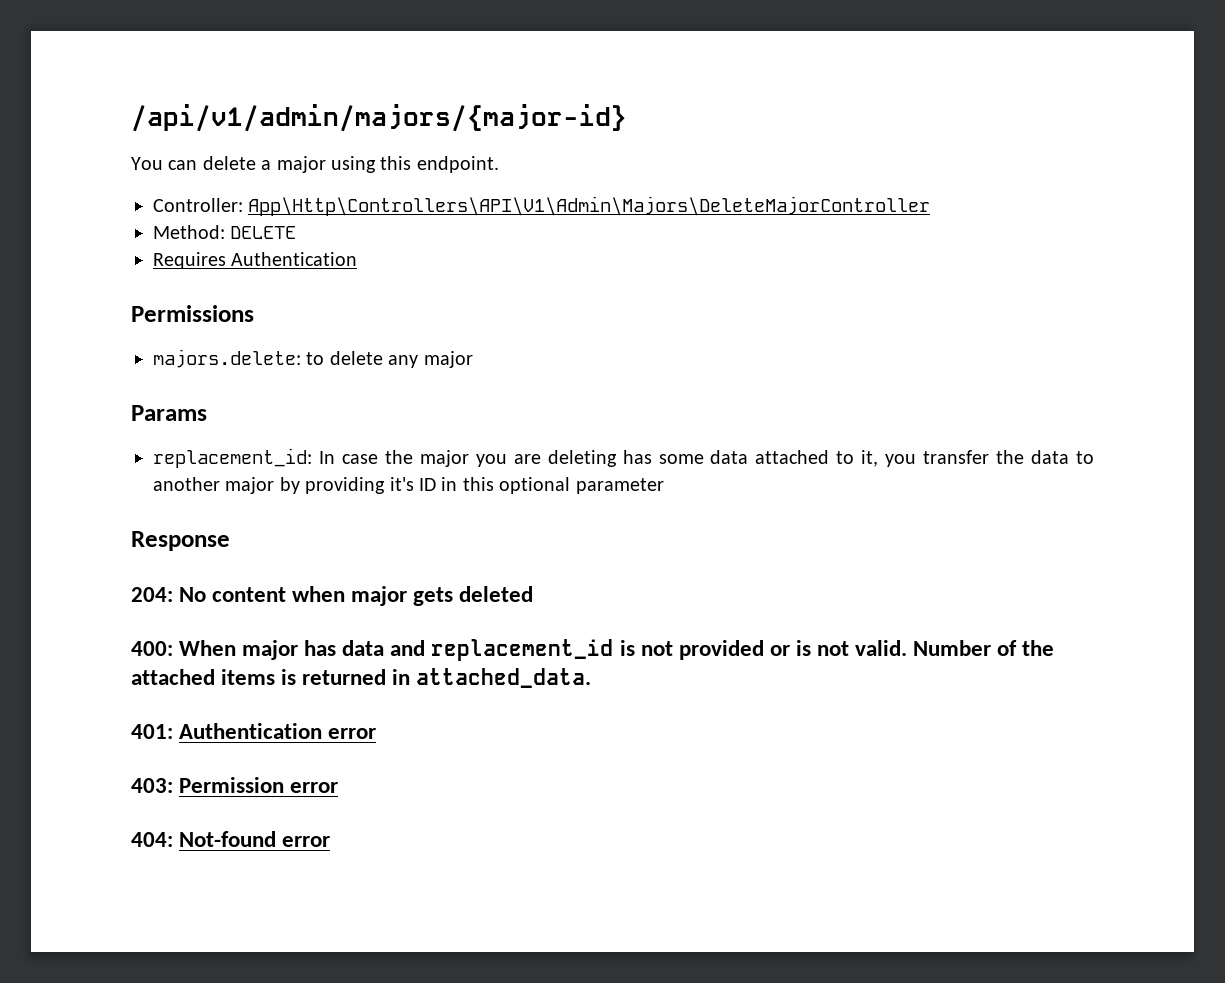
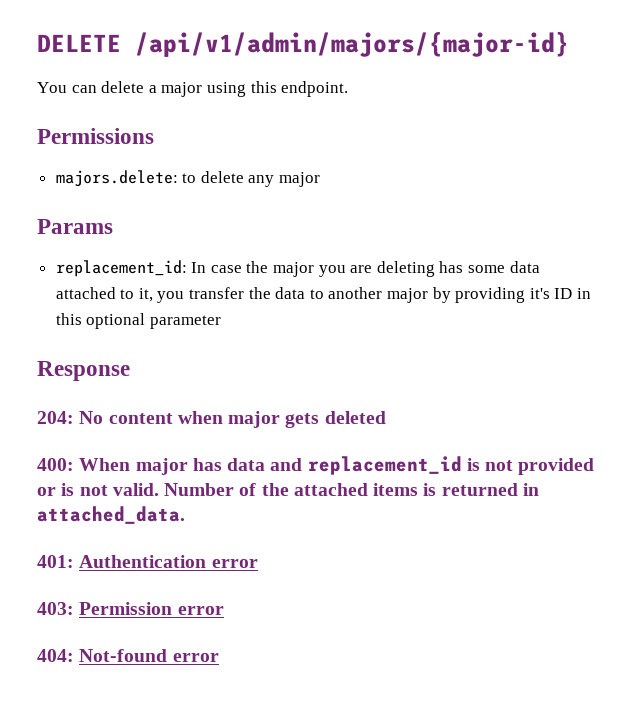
(131, 118) none -> [37,34,121,52] DELETE
[153,196,931,216] [153,225,297,239] [153,252,358,269] // Controller: App\Http\Controllers\API\V1\Admin\Majors\DeleteMajorController // Method: DELETE // Requires Authentication -> (349, 89) none

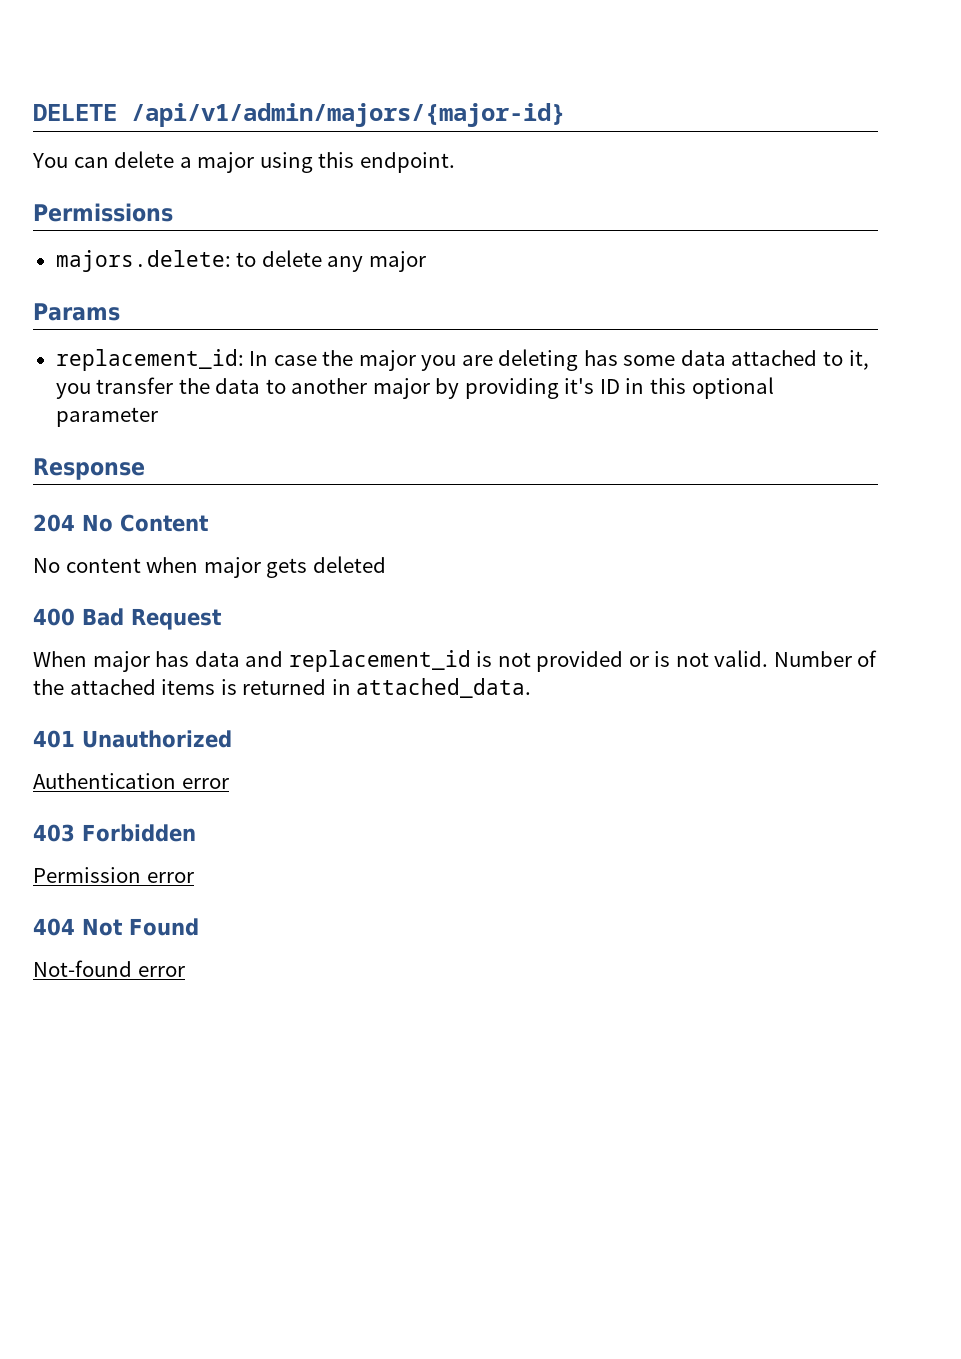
[37,411,74,424] 204: -> [33,514,209,532] 204 No Content //
[37,458,74,471] 400: -> [33,608,222,630] 400 Bad Request //
[37,555,74,568] 401: -> [33,730,232,748] 401 Unauthorized //
[37,602,74,615] 403: -> [33,824,196,842] 403 Forbidden //
[37,649,74,662] 404: -> [33,918,199,936] 404 Not Found //

